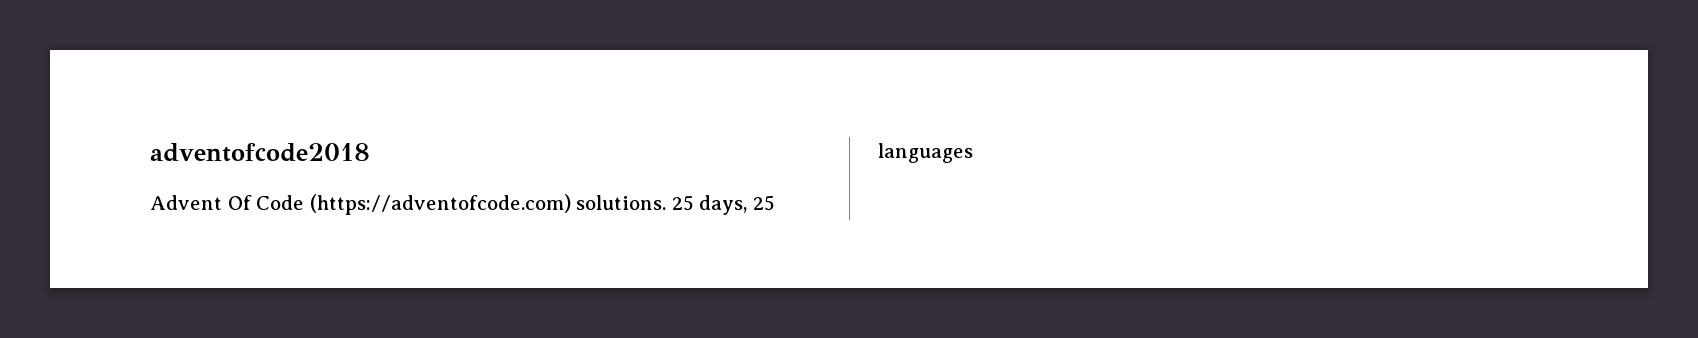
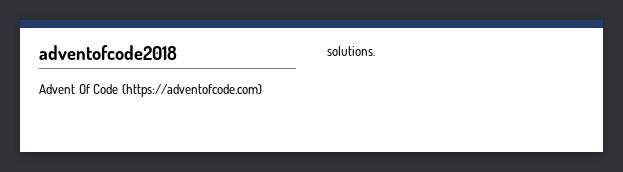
[671,195,775,215] [878,143,973,163] 25 days, 25 languages -> (375, 51) none

